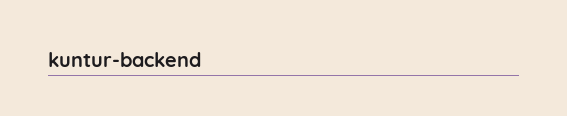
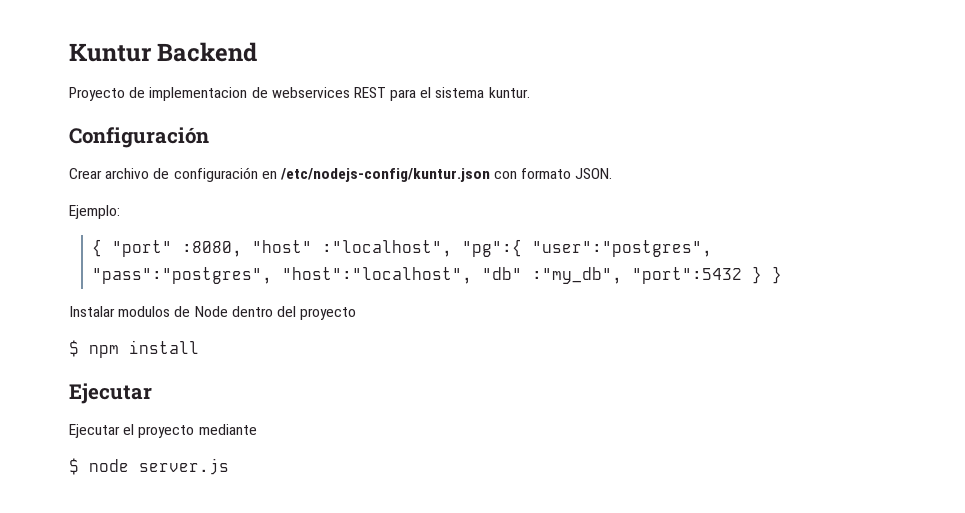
[48,52,201,67] kuntur-backend -> [69,42,258,62] [69,87,530,101] [69,127,209,148] [69,167,613,182] [69,205,120,219] [91,239,712,257] [91,266,782,284] [69,306,357,320] [69,340,199,358] [69,383,152,404] [69,424,257,438] [69,458,229,475] Kuntur Backend // Proyecto de implementacion de webservices REST para el sistema kuntur. // Configuración // Crear archivo de configuración en /etc/nodejs-config/kuntur.json con formato JSON. // Ejemplo: // { "port" :8080, "host" :"localhost", "pg":{ "user":"postgres", "pass":"postgres", "host":"localhost", "db" :"my_db", "port":5432 } } // Instalar modulos de Node dentro del proyecto // $ npm install // Ejecutar // Ejecutar el proyecto mediante // $ node server.js

